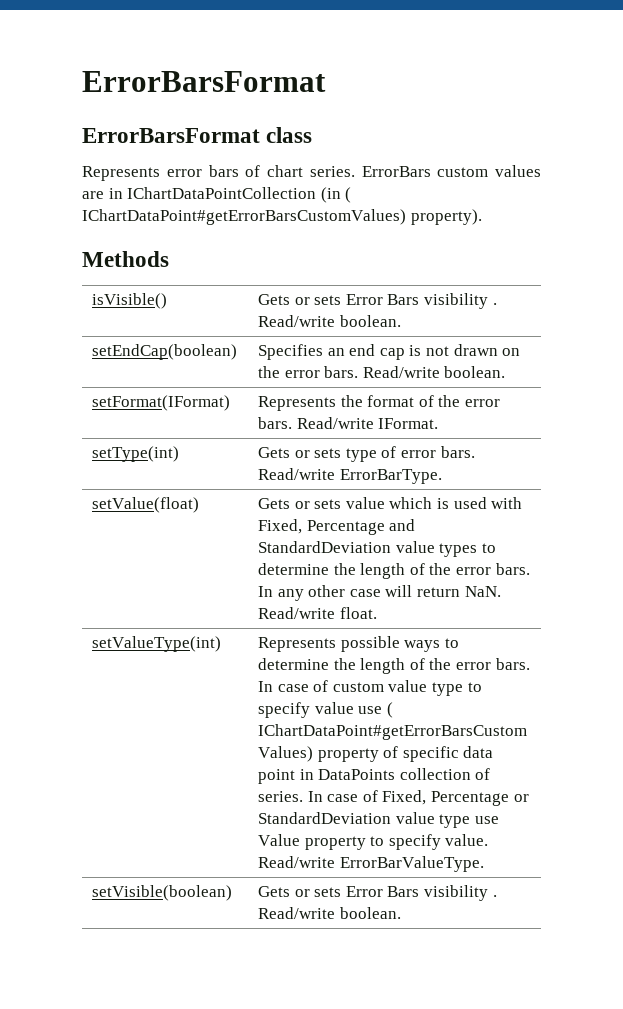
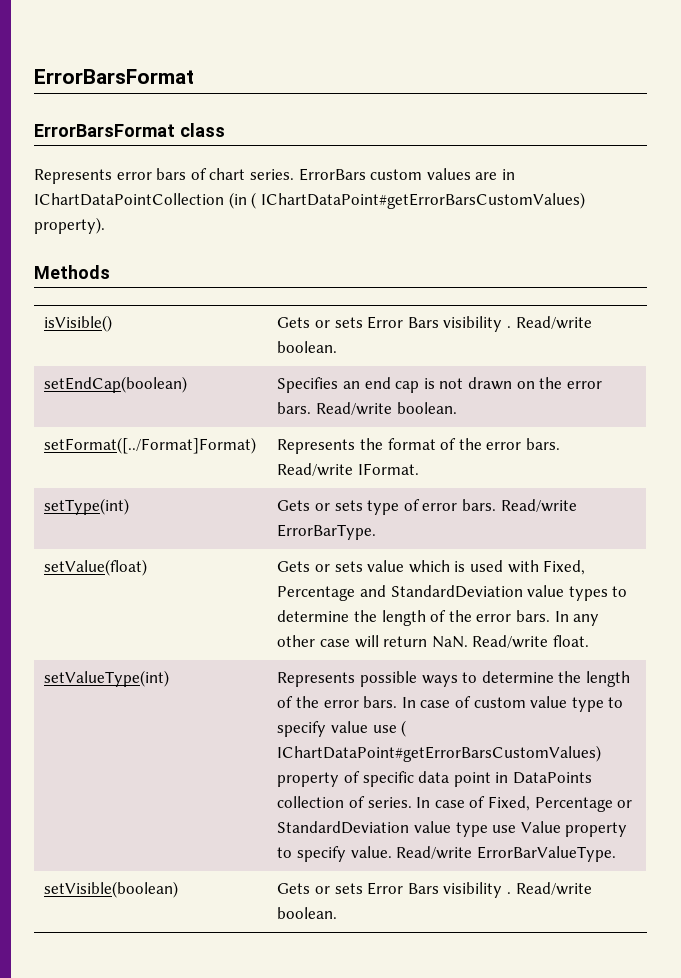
[92,395,231,411] setFormat(IFormat) -> [44,437,257,454] setFormat([../Format]Format)

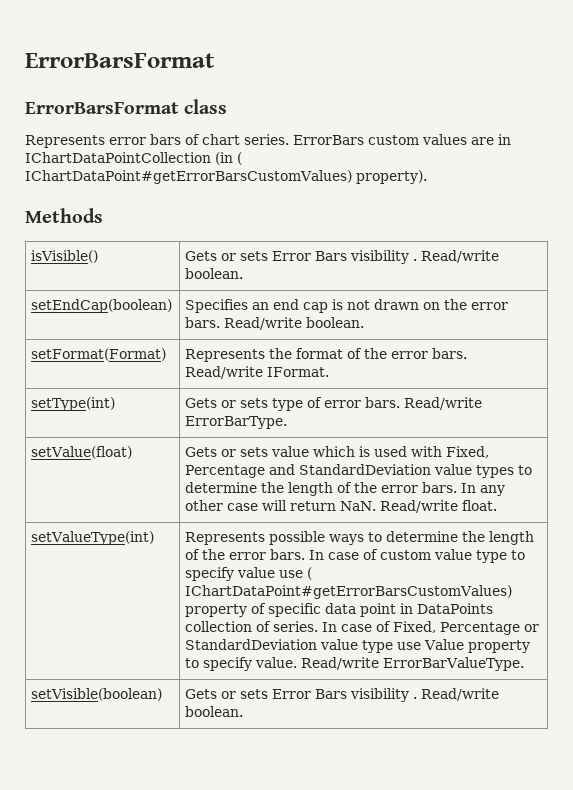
[44,437,257,454] setFormat([../Format]Format) -> [31,348,167,361] setFormat(Format)

